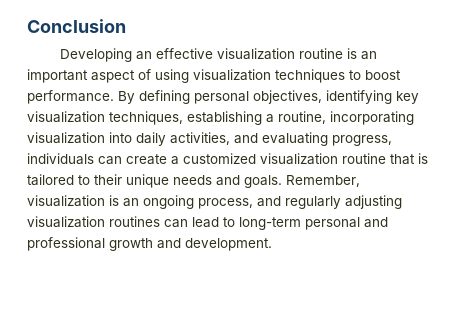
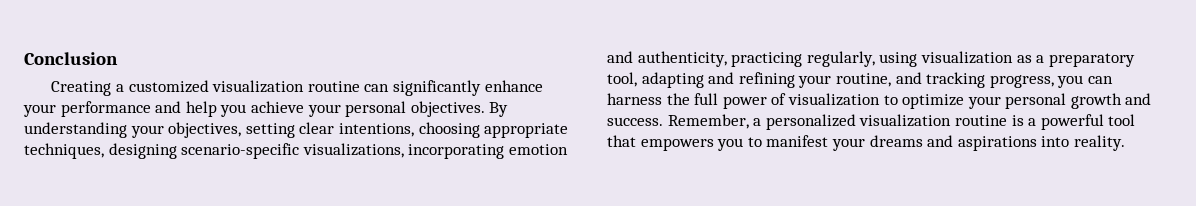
[60,48,378,62] [27,69,401,83] [27,90,419,104] [27,111,414,125] [27,132,392,146] [27,153,428,165] [27,174,360,188] [27,195,402,209] [27,216,388,230] [27,237,272,251] Developing an effective visualization routine is an important aspect of using visualization techniques to boost performance. By defining personal objectives, identifying key visualization techniques, establishing a routine, incorporating visualization into daily activities, and evaluating progress, individuals can create a customized visualization routine that is tailored to their unique needs and goals. Remember, visualization is an ongoing process, and regularly adjusting visualization routines can lead to long-term personal and professional growth and development. -> [51,80,543,96] [23,101,509,117] [24,122,569,138] [24,143,568,159] [607,51,1135,67] [607,72,1113,88] [607,93,1152,109] [607,114,1136,130] [607,135,1125,151] Creating a customized visualization routine can significantly enhance your performance and help you achieve your personal objectives. By understanding your objectives, setting clear intentions, choosing appropriate techniques, designing scenario-specific visualizations, incorporating emotion and authenticity, practicing regularly, using visualization as a preparatory tool, adapting and refining your routine, and tracking progress, you can harness the full power of visualization to optimize your personal growth and success. Remember, a personalized visualization routine is a powerful tool that empowers you to manifest your dreams and aspirations into reality.

